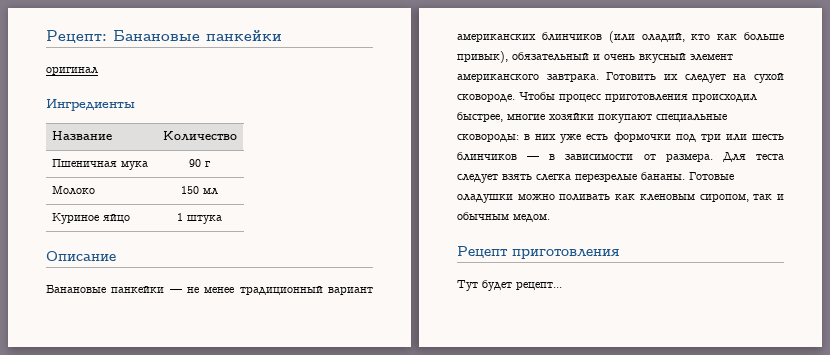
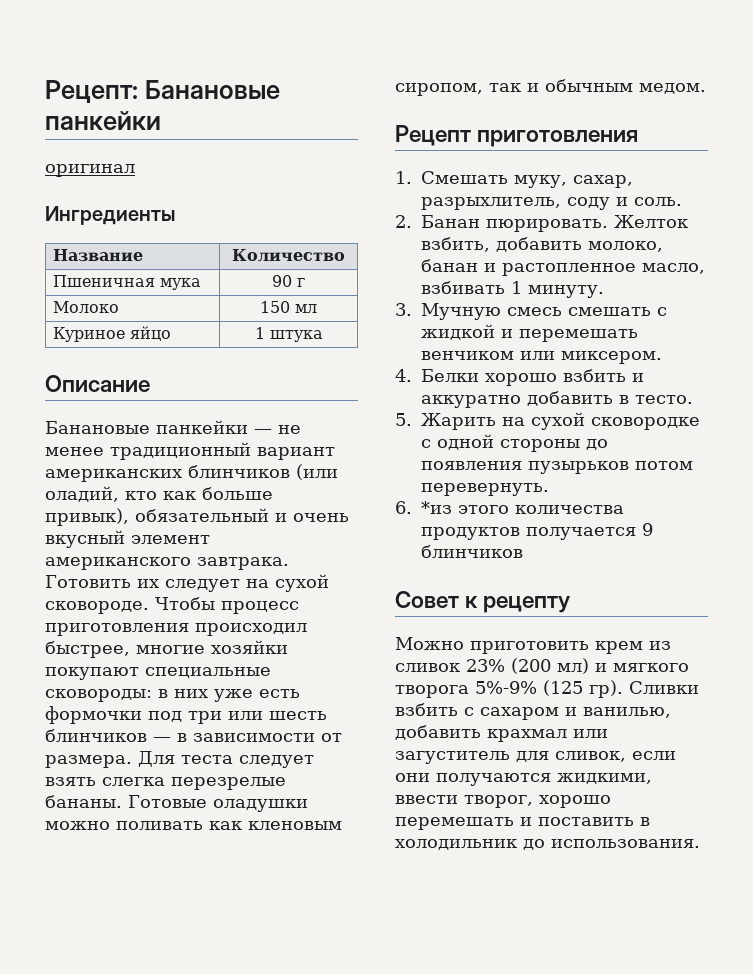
[457,280,562,291] Тут будет рецепт... -> [395,171,633,188] [421,197,682,210] [395,215,689,232] [421,237,663,252] [421,259,705,276] [421,281,604,298] [395,303,667,320] [421,324,638,342] [421,351,662,364] [395,369,644,386] [421,391,693,408] [395,412,700,430] [421,434,608,452] [421,461,693,474] [421,483,549,496] [395,501,624,514] [421,523,653,540] [421,545,523,558] [395,591,571,613] [395,637,671,654] [395,658,689,674] [395,680,699,698] [395,703,671,720] [395,725,608,742] [395,751,676,764] [395,773,652,786] [395,795,611,808] [395,817,650,830] [395,839,700,850] 1. Смешать муку, сахар, разрыхлитель, соду и соль. // 2. Банан пюрировать. Желток взбить, добавить молоко, банан и растопленное масло, взбивать 1 минуту. // 3. Мучную смесь смешать с жидкой и перемешать венчиком или миксером. // 4. Белки хорошо взбить и аккуратно добавить в тесто. // 5. Жарить на сухой сковородке с одной стороны до появления пузырьков потом перевернуть. // 6. *из этого количества продуктов получается 9 блинчиков // Совет к рецепту // Можно приготовить крем из сливок 23% (200 мл) и мягкого творога 5%-9% (125 гр). Сливки взбить с сахаром и ванилью, добавить крахмал или загуститель для сливок, если они получаются жидкими, ввести творог, хорошо перемешать и поставить в холодильник до использования.

